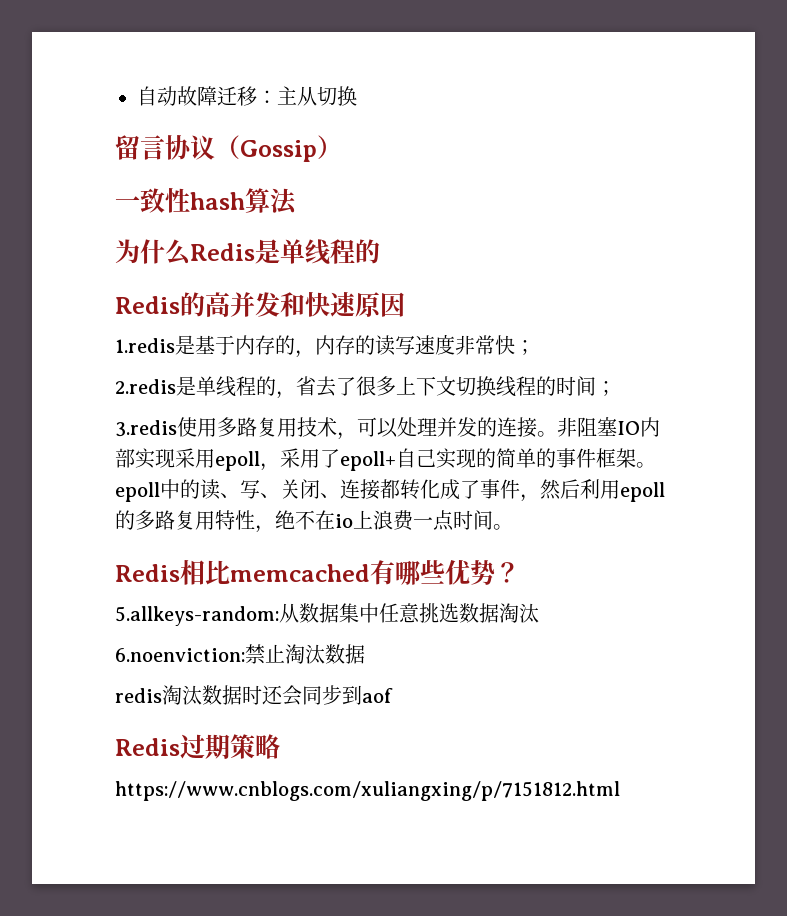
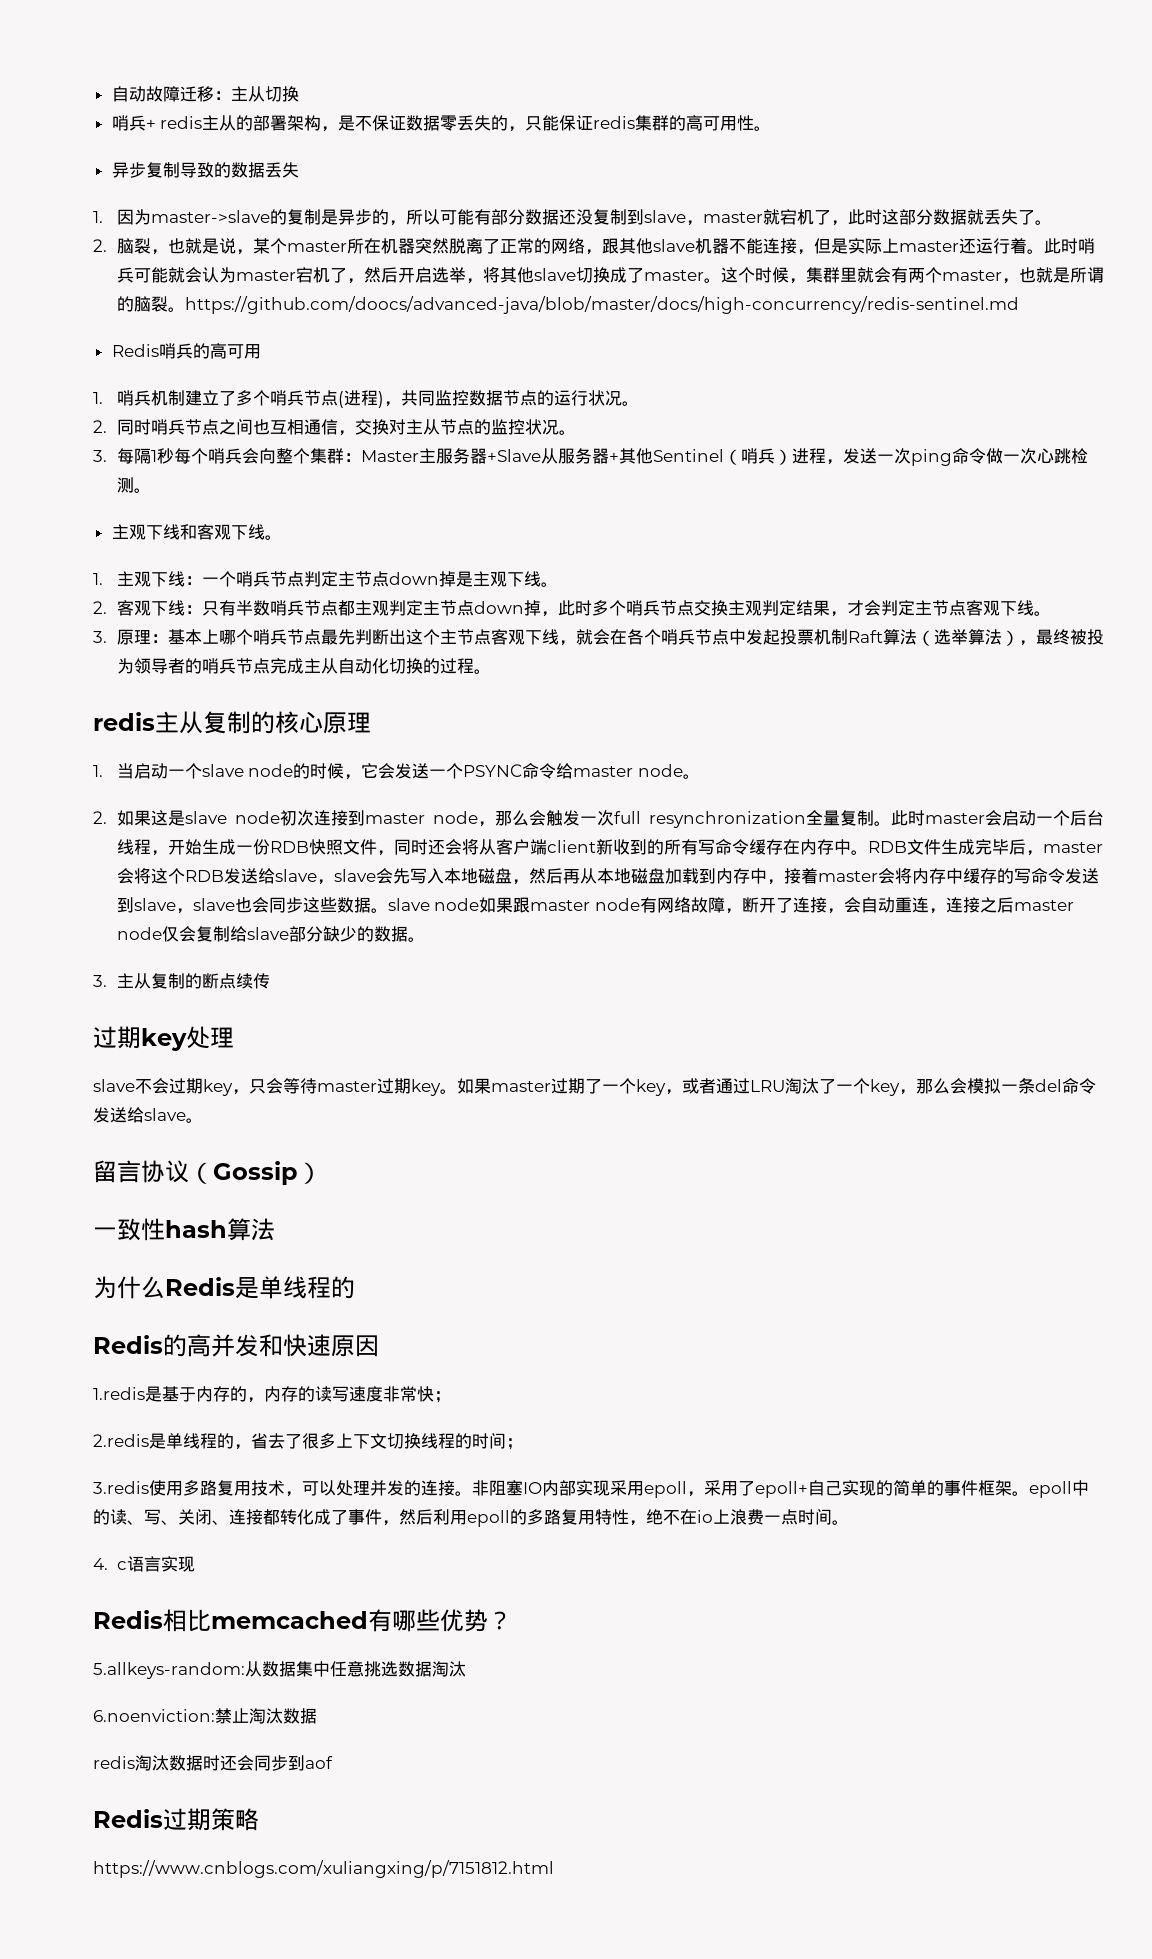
(357, 96) none -> [111,115,772,132] [111,162,299,178] [93,209,1052,226] [93,238,1095,255] [116,267,1104,284] [116,296,1019,314] [111,343,261,359] [93,390,639,408] [93,419,576,436] [93,448,1088,466] [116,477,151,493] [111,524,282,540] [93,571,558,587] [93,600,1051,617] [93,629,1104,646] [116,658,491,674] [93,711,371,734] [93,763,701,780] [93,810,1104,828] [116,839,1103,856] [116,868,1099,885] [116,897,1075,914] [116,926,425,942] [93,973,270,989] [93,1026,234,1051] [93,1078,1096,1096] [93,1107,203,1123] // 哨兵+ redis主从的部署架构，是不保证数据零丢失的，只能保证redis集群的高可用性。 // 异步复制导致的数据丢失 // 1.因为master->slave的复制是异步的，所以可能有部分数据还没复制到slave，master就宕机了，此时这部分数据就丢失了。 // 2.脑裂，也就是说，某个master所在机器突然脱离了正常的网络，跟其他slave机器不能连接，但是实际上master还运行着。此时哨兵可能就会认为master宕机了，然后开启选举，将其他slave切换成了master。这个时候，集群里就会有两个master，也就是所谓的脑裂。https://github.com/doocs/advanced-java/blob/master/docs/high-concurrency/redis-sentinel.md // Redis哨兵的高可用 // 1.哨兵机制建立了多个哨兵节点(进程)，共同监控数据节点的运行状况。 // 2.同时哨兵节点之间也互相通信，交换对主从节点的监控状况。 // 3.每隔1秒每个哨兵会向整个集群：Master主服务器+Slave从服务器+其他Sentinel（哨兵）进程，发送一次ping命令做一次心跳检测。 // 主观下线和客观下线。 // 1.主观下线：一个哨兵节点判定主节点down掉是主观下线。 // 2.客观下线：只有半数哨兵节点都主观判定主节点down掉，此时多个哨兵节点交换主观判定结果，才会判定主节点客观下线。 // 3.原理：基本上哪个哨兵节点最先判断出这个主节点客观下线，就会在各个哨兵节点中发起投票机制Raft算法（选举算法），最终被投为领导者的哨兵节点完成主从自动化切换的过程。 // redis主从复制的核心原理 // 1.当启动一个slave node的时候，它会发送一个PSYNC命令给master node。 // 2.如果这是slave node初次连接到master node，那么会触发一次full resynchronization全量复制。此时master会启动一个后台线程，开始生成一份RDB快照文件，同时还会将从客户端client新收到的所有写命令缓存在内存中。RDB文件生成完毕后，master会将这个RDB发送给slave，slave会先写入本地磁盘，然后再从本地磁盘加载到内存中，接着master会将内存中缓存的写命令发送到slave，slave也会同步这些数据。slave node如果跟master node有网络故障，断开了连接，会自动重连，连接之后master node仅会复制给slave部分缺少的数据。 // 3.主从复制的断点续传 // 过期key处理 // slave不会过期key，只会等待master过期key。如果master过期了一个key，或者通过LRU淘汰了一个key，那么会模拟一条del命令发送给slave。
(513, 527) none -> [93,1556,195,1572] // 4. c语言实现

